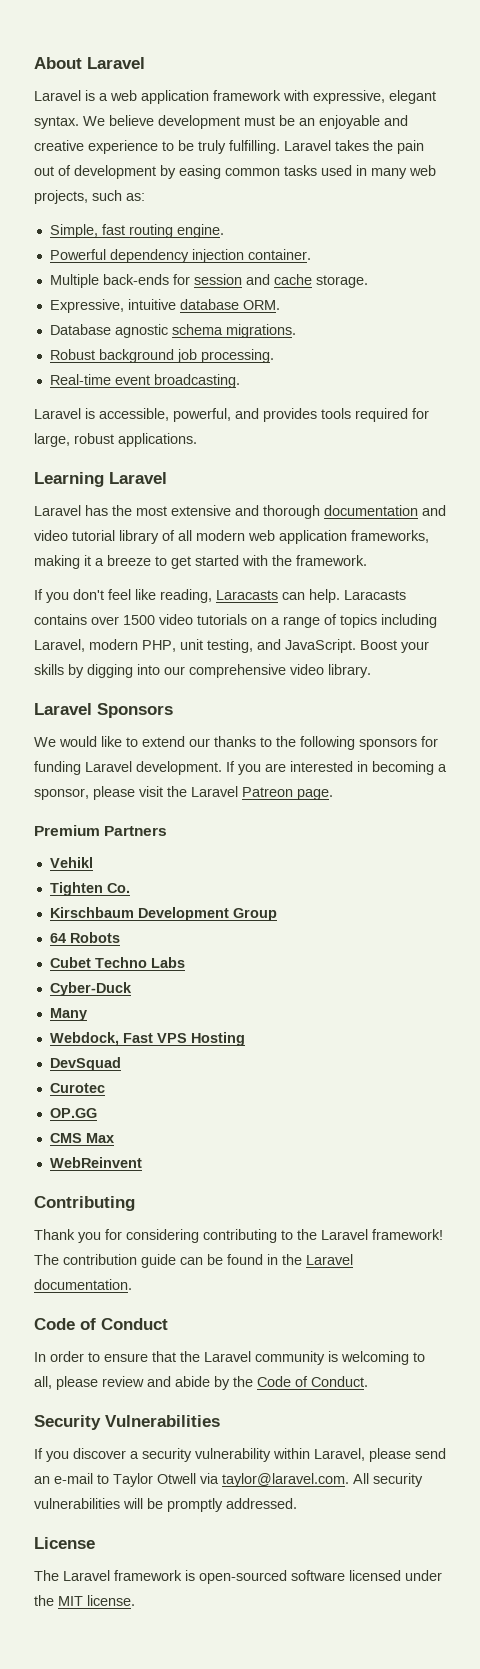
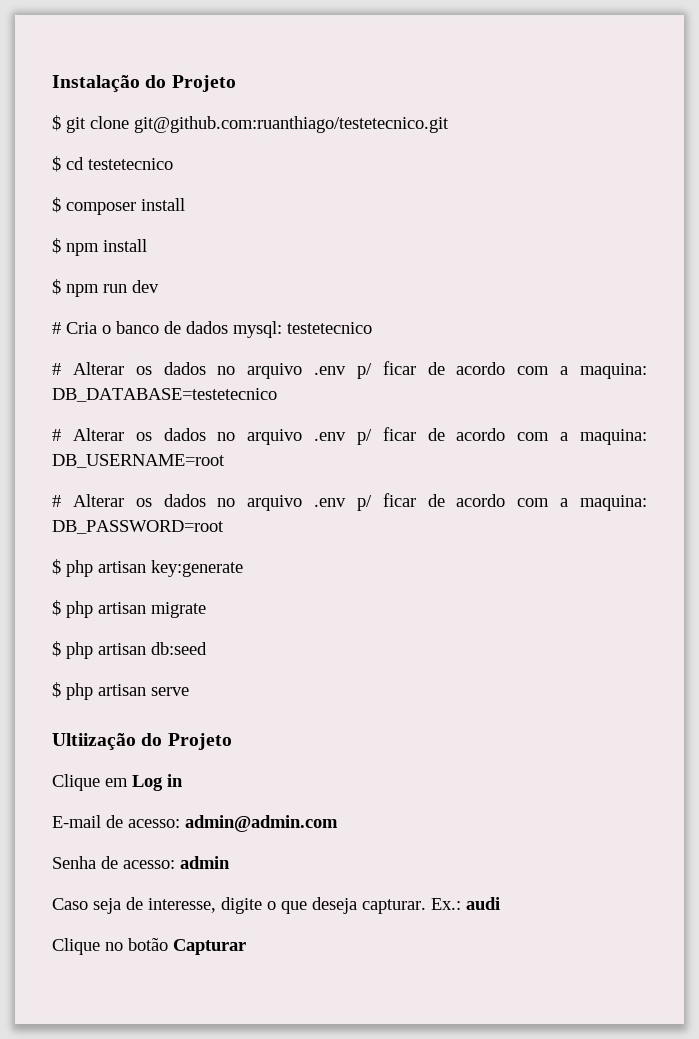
[34,57,145,69] [34,90,436,104] [34,115,408,129] [34,140,424,154] [34,165,436,179] [34,190,145,204] [49,224,224,238] [49,249,311,263] [49,274,368,288] [49,299,280,313] [49,324,296,338] [49,349,274,363] [49,374,240,388] [34,408,429,422] [34,433,197,447] [34,472,167,487] [34,505,446,519] [34,530,429,544] [34,555,367,569] [34,589,406,603] [34,614,437,628] [34,639,429,653] [34,664,371,678] [34,703,173,718] [34,736,438,750] [34,761,447,775] [34,786,333,800] [34,825,168,836] [49,857,93,868] [49,882,130,896] [49,907,277,921] [49,932,120,943] [49,957,185,968] [49,982,132,996] [49,1008,87,1021] [49,1032,245,1046] [49,1057,121,1071] [49,1083,105,1093] [49,1108,97,1118] [49,1133,114,1143] [49,1157,142,1168] [34,1196,135,1211] [34,1229,443,1243] [34,1254,353,1268] [34,1279,132,1290] [34,1318,168,1330] [34,1351,425,1365] [34,1376,368,1390] [34,1415,220,1430] [34,1448,446,1462] [34,1473,423,1487] [34,1498,297,1512] [34,1537,95,1549] [34,1570,442,1584] [34,1595,135,1606] About Laravel // Laravel is a web application framework with expressive, elegant syntax. We believe development must be an enjoyable and creative experience to be truly fulfilling. Laravel takes the pain out of development by easing common tasks used in many web projects, such as: // Simple, fast routing engine. // Powerful dependency injection container. // Multiple back-ends for session and cache storage. // Expressive, intuitive database ORM. // Database agnostic schema migrations. // Robust background job processing. // Real-time event broadcasting. // Laravel is accessible, powerful, and provides tools required for large, robust applications. // Learning Laravel // Laravel has the most extensive and thorough documentation and video tutorial library of all modern web application frameworks, making it a breeze to get started with the framework. // If you don't feel like reading, Laracasts can help. Laracasts contains over 1500 video tutorials on a range of topics including Laravel, modern PHP, unit testing, and JavaScript. Boost your skills by digging into our comprehensive video library. // Laravel Sponsors // We would like to extend our thanks to the following sponsors for funding Laravel development. If you are interested in becoming a sponsor, please visit the Laravel Patreon page. // Premium Partners // Vehikl // Tighten Co. // Kirschbaum Development Group // 64 Robots // Cubet Techno Labs // Cyber-Duck // Many // Webdock, Fast VPS Hosting // DevSquad // Curotec // OP.GG // CMS Max // WebReinvent // Contributing // Thank you for considering contributing to the Laravel framework! The contribution guide can be found in the Laravel documentation. // Code of Conduct // In order to ensure that the Laravel community is welcoming to all, please review and abide by the Code of Conduct. // Security Vulnerabilities // If you discover a security vulnerability within Laravel, please send an e-mail to Taylor Otwell via taylor@laravel.com. All security vulnerabilities will be promptly addressed. // License // The Laravel framework is open-sourced software licensed under the MIT license. -> [52,75,236,92] [52,115,449,133] [52,156,173,172] [52,197,185,215] [52,238,147,256] [52,279,159,297] [52,321,372,338] [52,361,647,379] [52,388,277,402] [52,427,647,445] [52,454,225,468] [52,493,647,511] [52,520,224,534] [52,559,243,577] [52,600,206,618] [52,641,207,659] [52,682,189,700] [52,733,232,750] [52,774,183,791] [52,815,338,832] [52,856,230,869] [52,897,500,914] [52,938,246,955] Instalação do Projeto // $ git clone git@github.com:ruanthiago/testetecnico.git // $ cd testetecnico // $ composer install // $ npm install // $ npm run dev // # Cria o banco de dados mysql: testetecnico // # Alterar os dados no arquivo .env p/ ficar de acordo com a maquina: DB_DATABASE=testetecnico // # Alterar os dados no arquivo .env p/ ficar de acordo com a maquina: DB_USERNAME=root // # Alterar os dados no arquivo .env p/ ficar de acordo com a maquina: DB_PASSWORD=root // $ php artisan key:generate // $ php artisan migrate // $ php artisan db:seed // $ php artisan serve // Ultiização do Projeto // Clique em Log in // E-mail de acesso: admin@admin.com // Senha de acesso: admin // Caso seja de interesse, digite o que deseja capturar. Ex.: audi // Clique no botão Capturar

